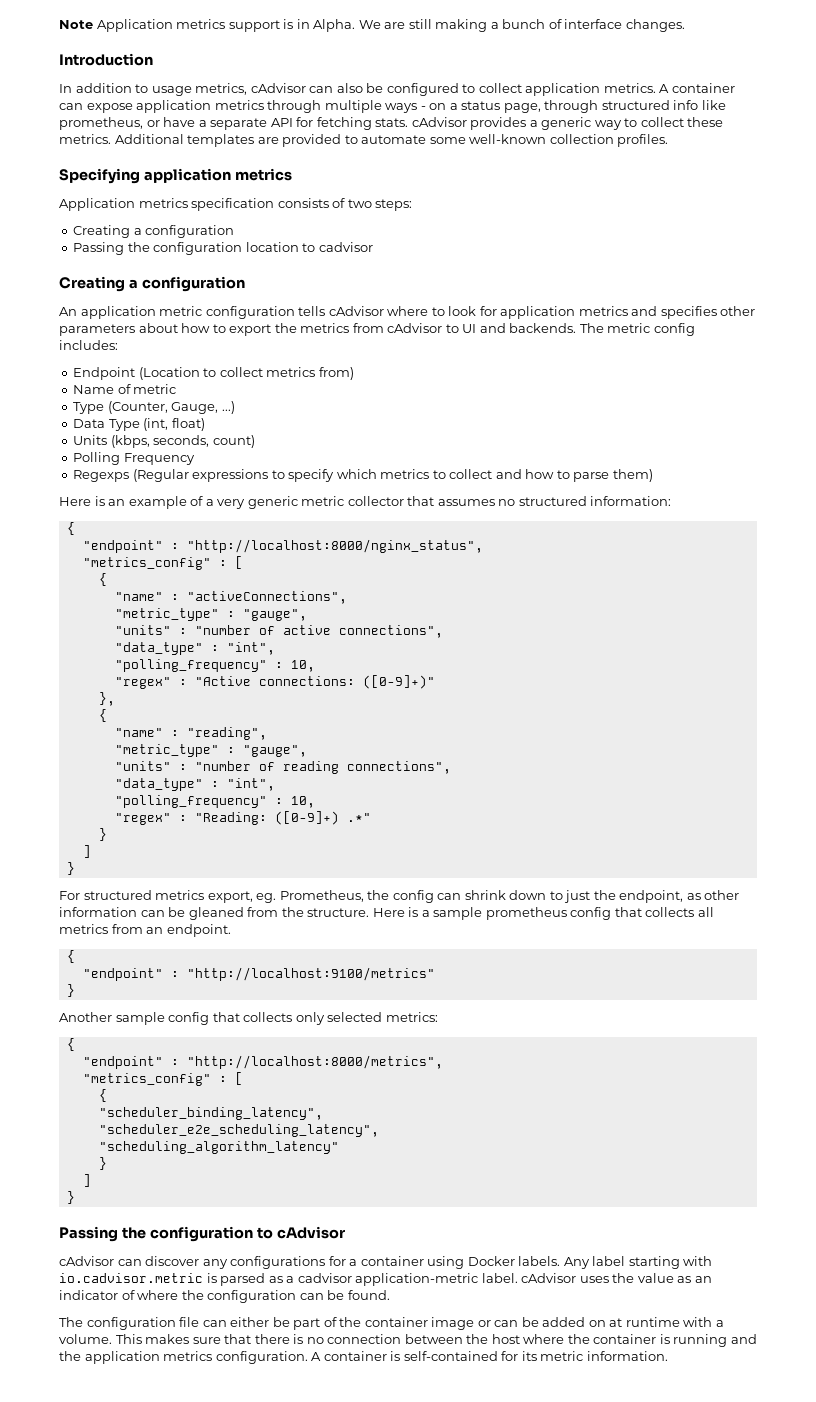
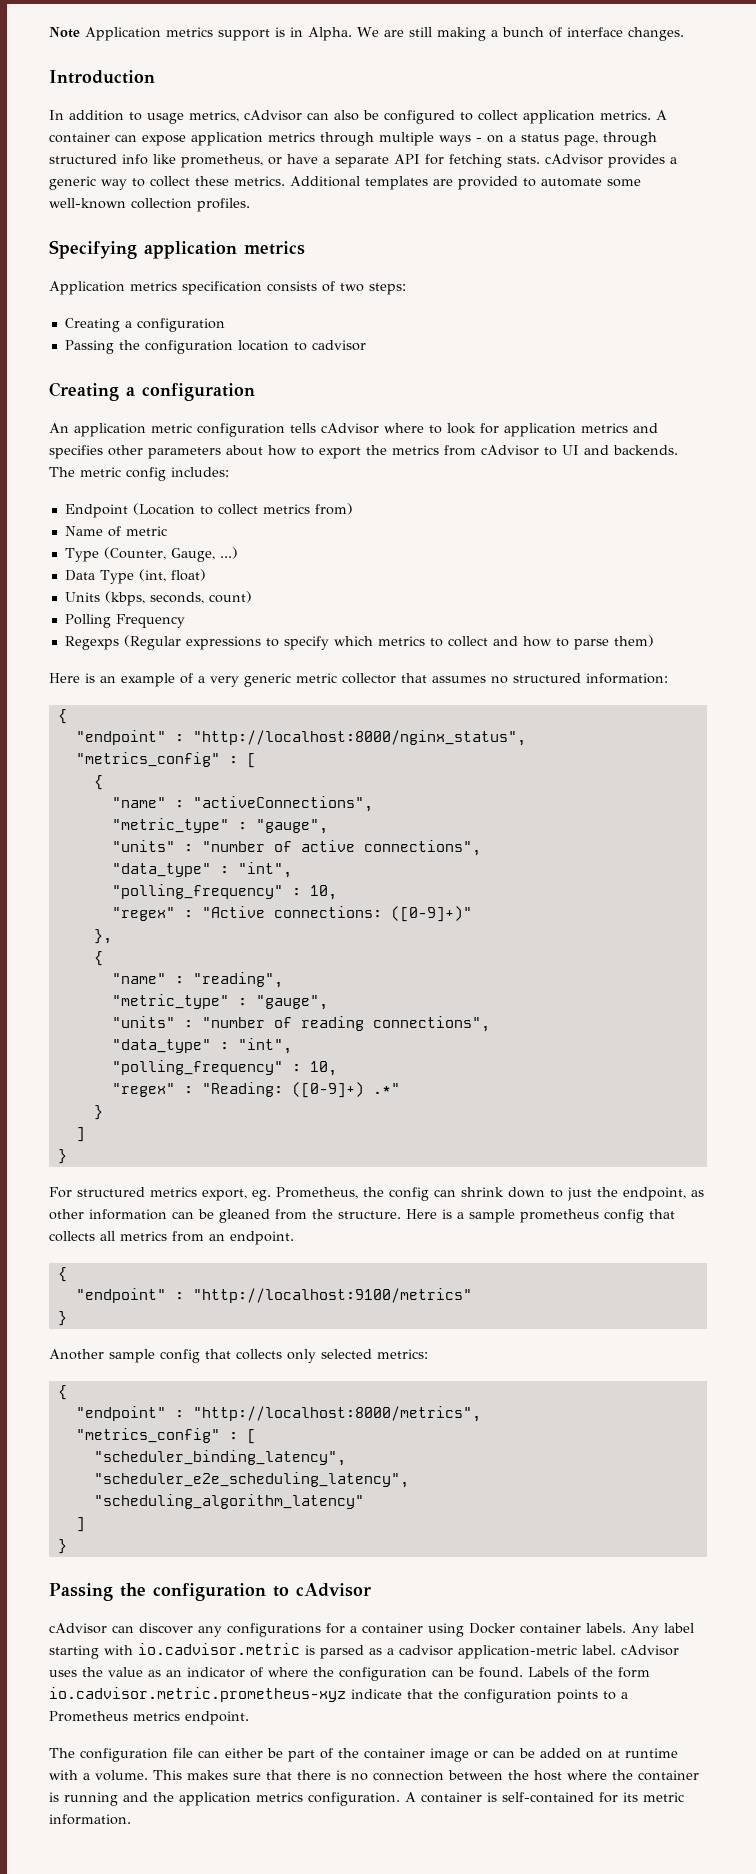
[98,1089,107,1102] // { -> (256, 1436) none
[98,1157,107,1170] // } -> (364, 1501) none
(515, 1261) none -> [520,1623,581,1634] container
(390, 1295) none -> [528,1667,650,1678] [49,1687,628,1703] [49,1711,249,1725] Labels of the form io.cadvisor.metric.prometheus-xyz indicate that the configuration points to a Prometheus metrics endpoint.

